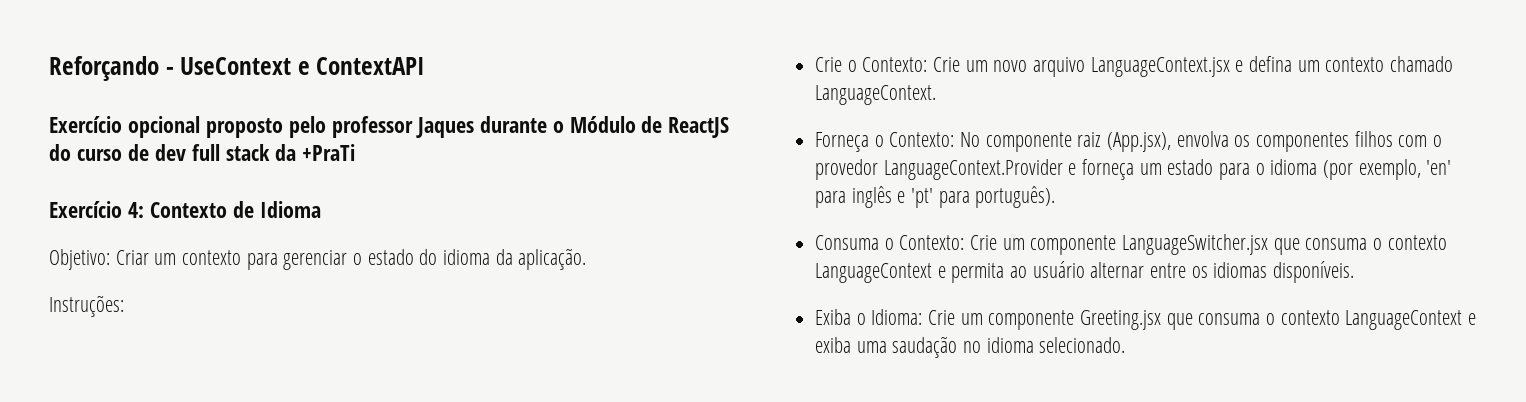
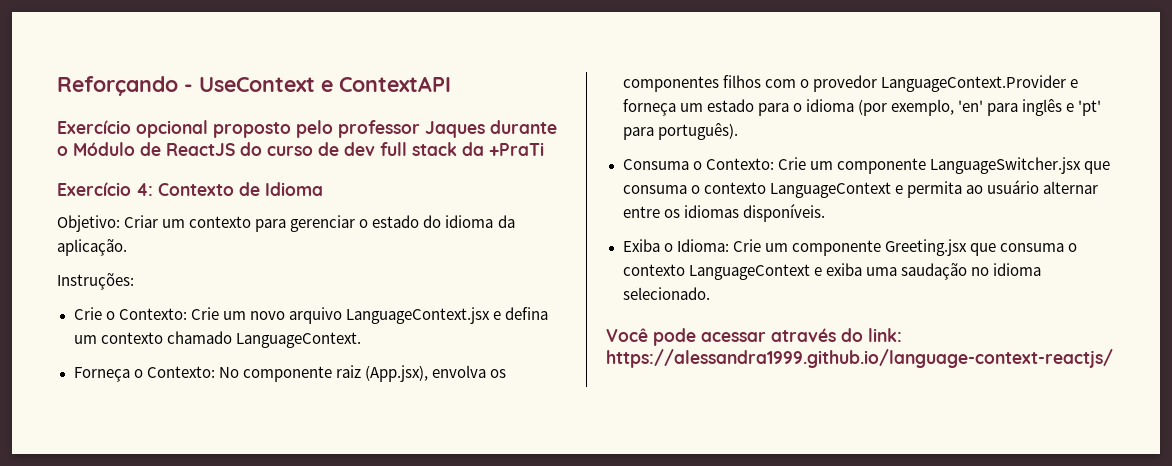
(1126, 345) none -> [606,328,902,346] [606,349,1113,368] // Você pode acessar através do link: https://alessandra1999.github.io/language-context-reactjs/

